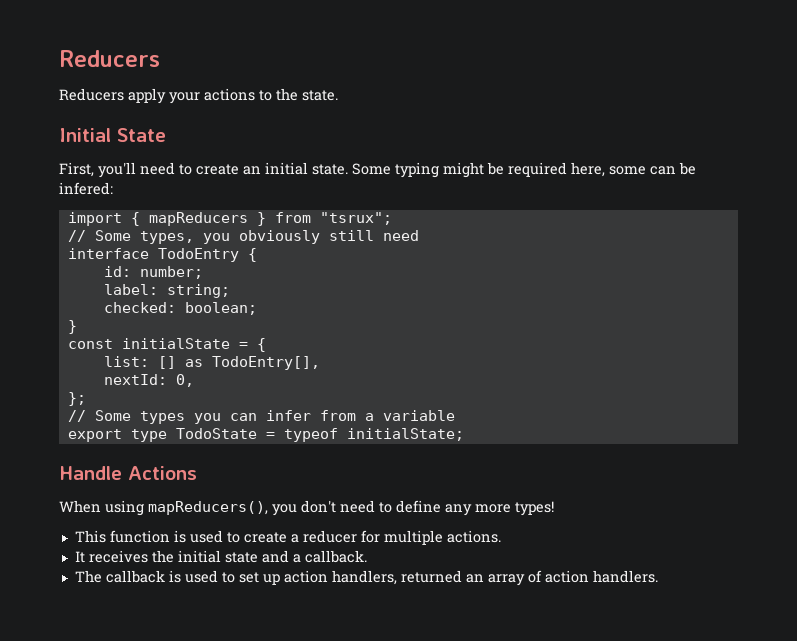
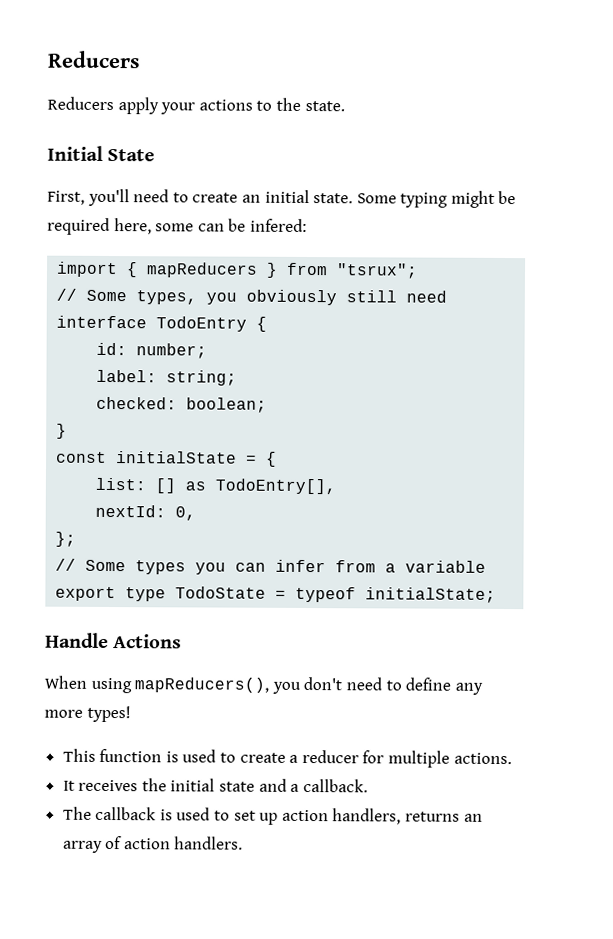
[400,570,462,583] returned -> [405,811,461,822] returns

